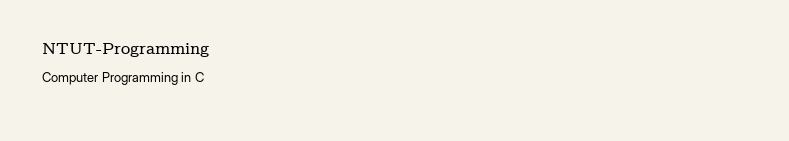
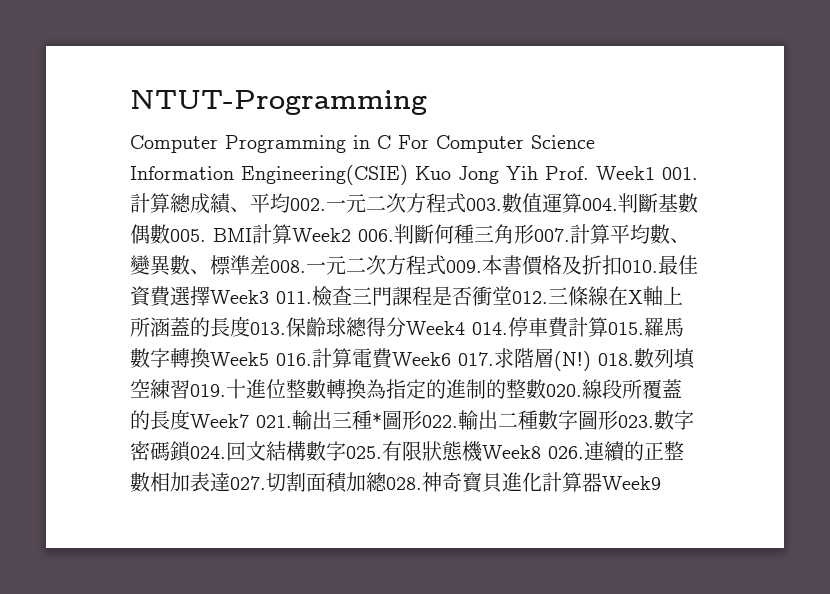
(204, 77) none -> [398,135,595,153] [130,165,698,185] [130,193,698,214] [130,224,690,244] [130,255,698,276] [130,286,683,307] [130,316,684,338] [130,348,696,371] [130,379,682,399] [130,409,694,430] [130,441,684,462] [130,472,661,493] For Computer Science Information Engineering(CSIE) Kuo Jong Yih Prof. Week1 001.計算總成績、平均002.一元二次方程式003.數值運算004.判斷基數偶數005. BMI計算Week2 006.判斷何種三角形007.計算平均數、變異數、標準差008.一元二次方程式009.本書價格及折扣010.最佳資費選擇Week3 011.檢查三門課程是否衝堂012.三條線在X軸上所涵蓋的長度013.保齡球總得分Week4 014.停車費計算015.羅馬數字轉換Week5 016.計算電費Week6 017.求階層(N!) 018.數列填空練習019.十進位整數轉換為指定的進制的整數020.線段所覆蓋的長度Week7 021.輸出三種*圖形022.輸出二種數字圖形023.數字密碼鎖024.回文結構數字025.有限狀態機Week8 026.連續的正整數相加表達027.切割面積加總028.神奇寶貝進化計算器Week9

